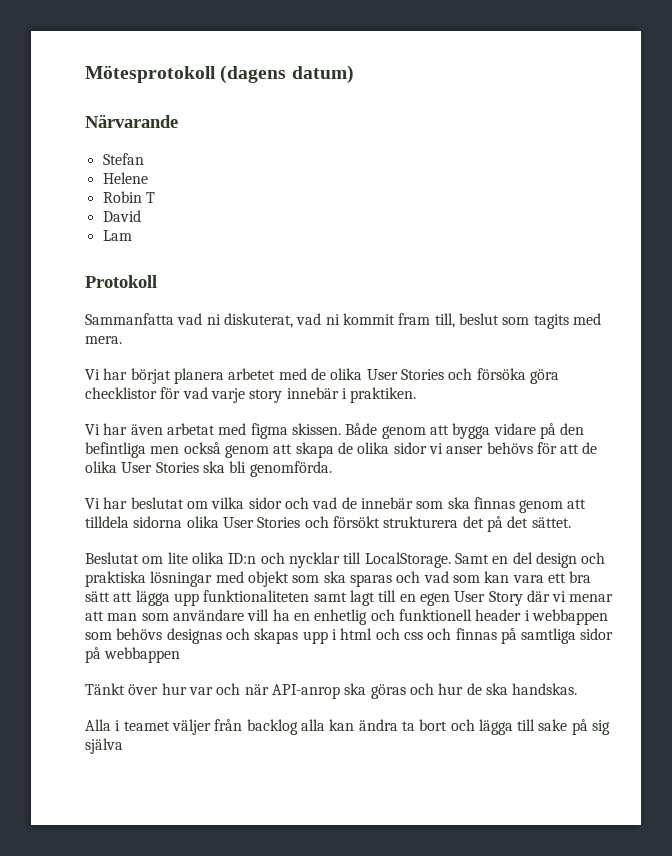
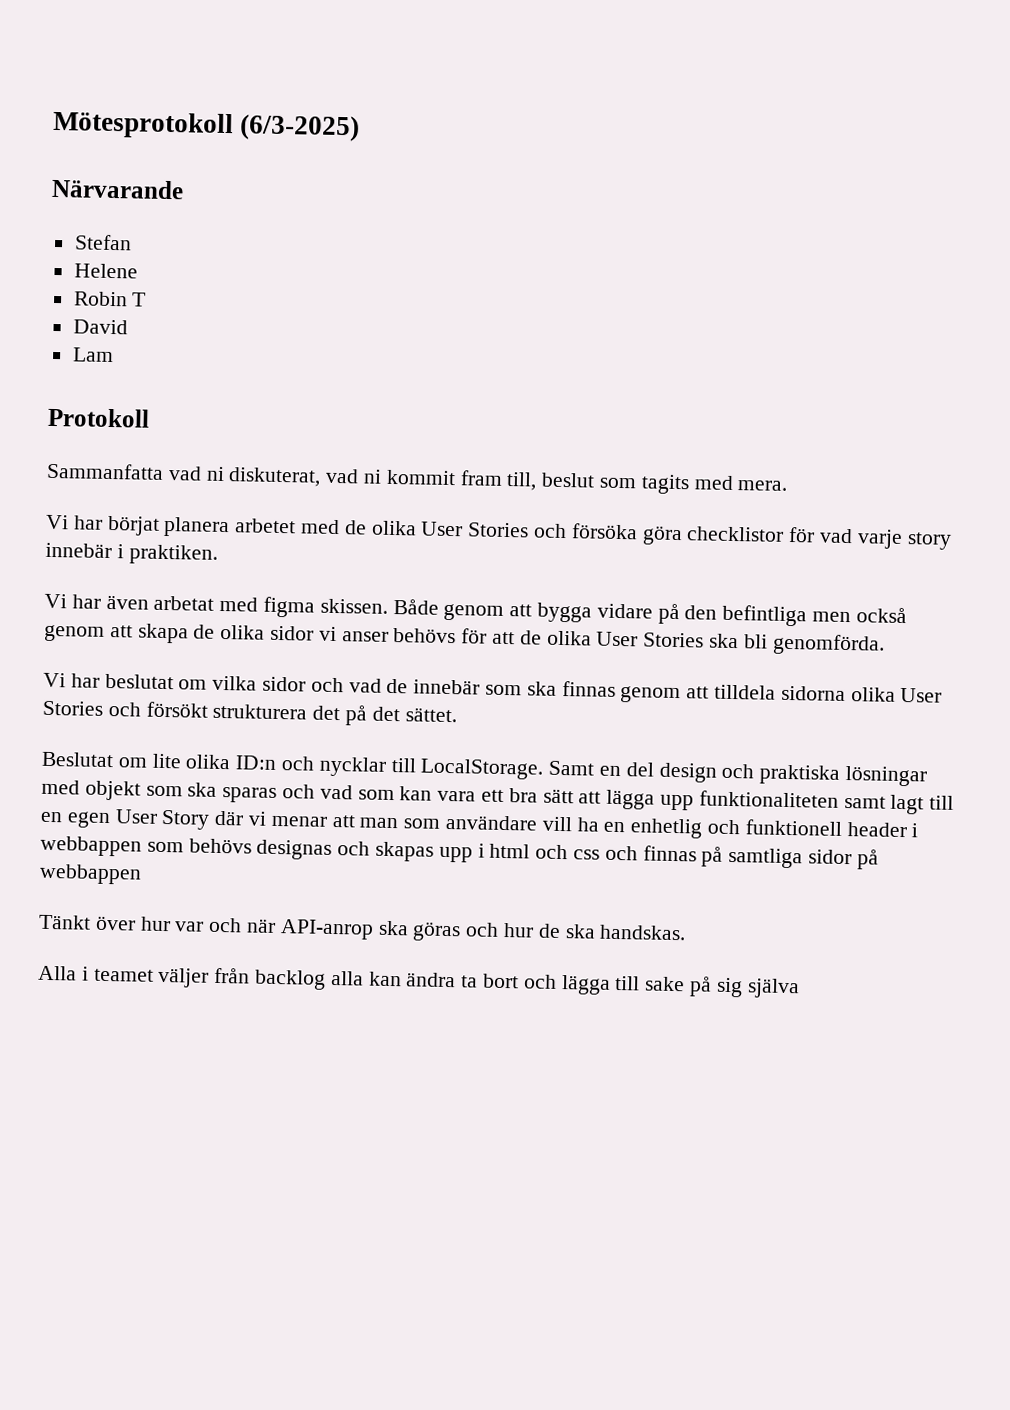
[220,65,354,84] (dagens datum) -> [239,114,361,142] (6/3-2025)

